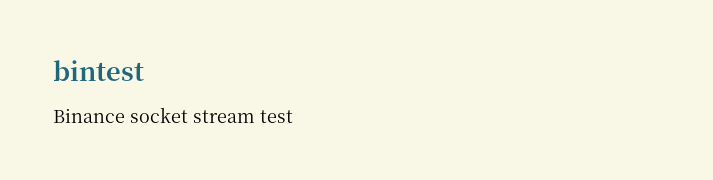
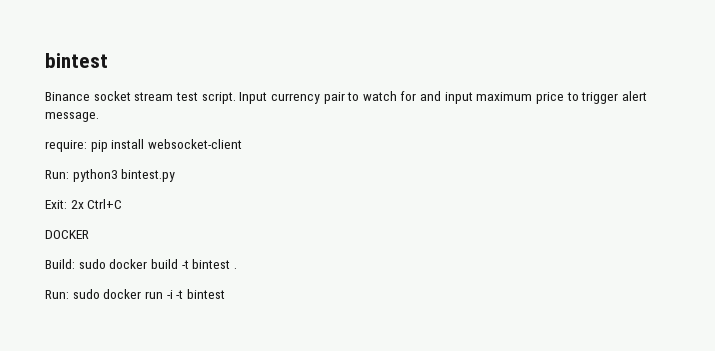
(293, 116) none -> [201,91,647,104] [45,112,99,122] [45,139,242,152] [45,169,176,182] [45,199,123,209] [45,230,89,239] [45,259,237,269] [45,289,225,299] script. Input currency pair to watch for and input maximum price to trigger alert message. // require: pip install websocket-client // Run: python3 bintest.py // Exit: 2x Ctrl+C // DOCKER // Build: sudo docker build -t bintest . // Run: sudo docker run -i -t bintest

